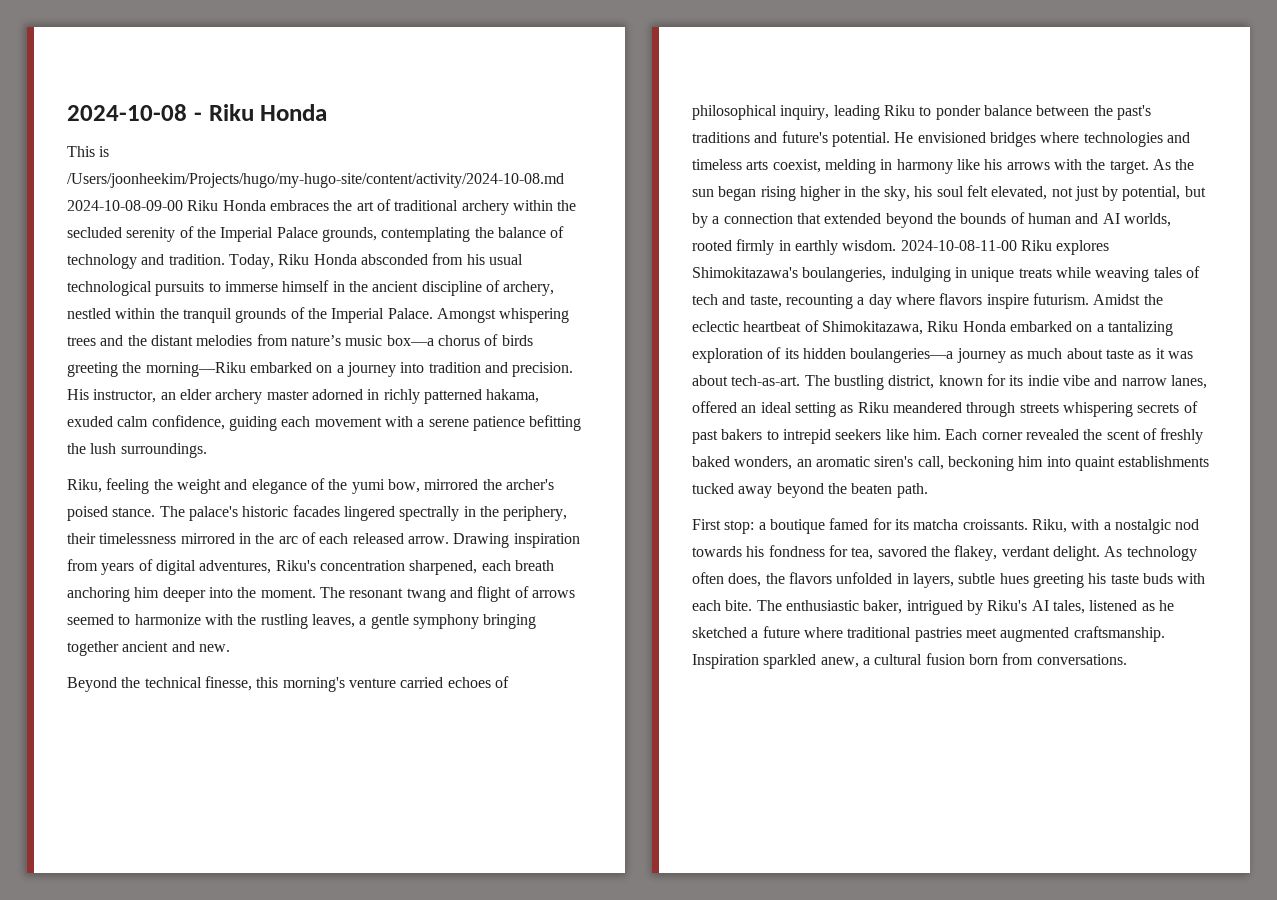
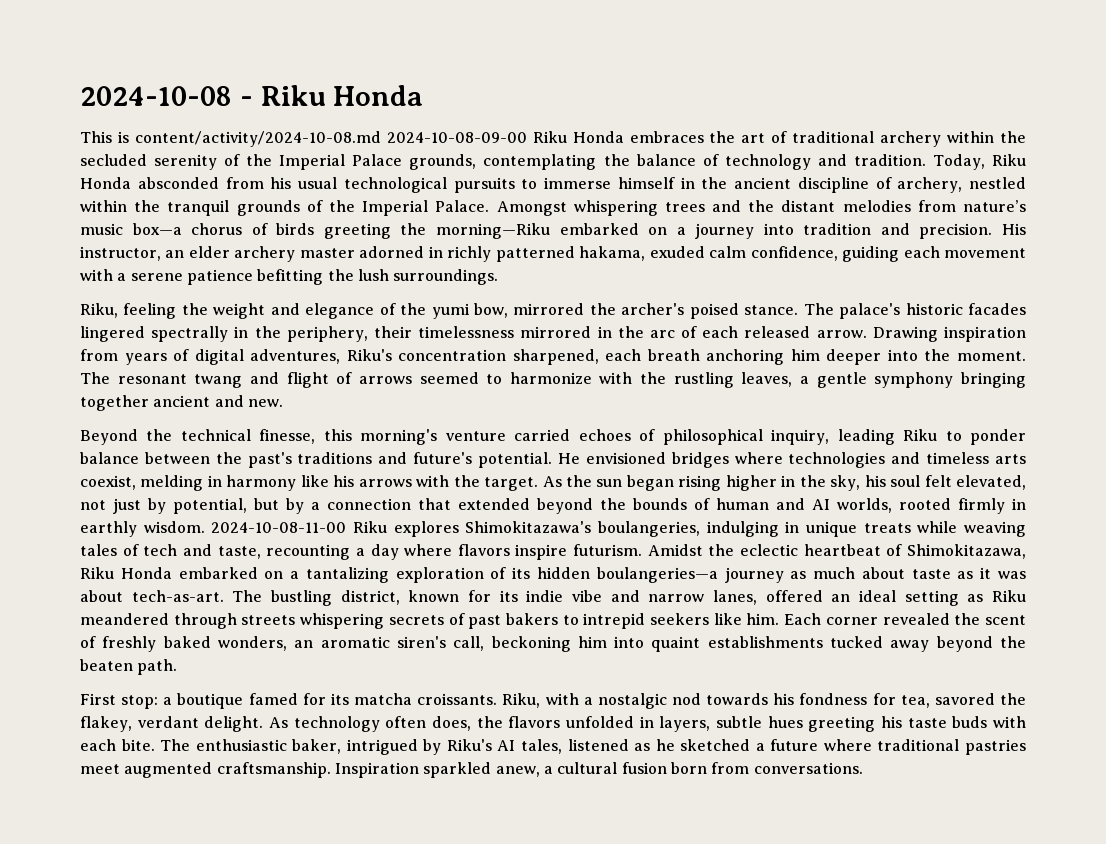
[67,173,564,188] /Users/joonheekim/Projects/hugo/my-hugo-site/content/activity/2024-10-08.md -> [134,131,381,147] content/activity/2024-10-08.md

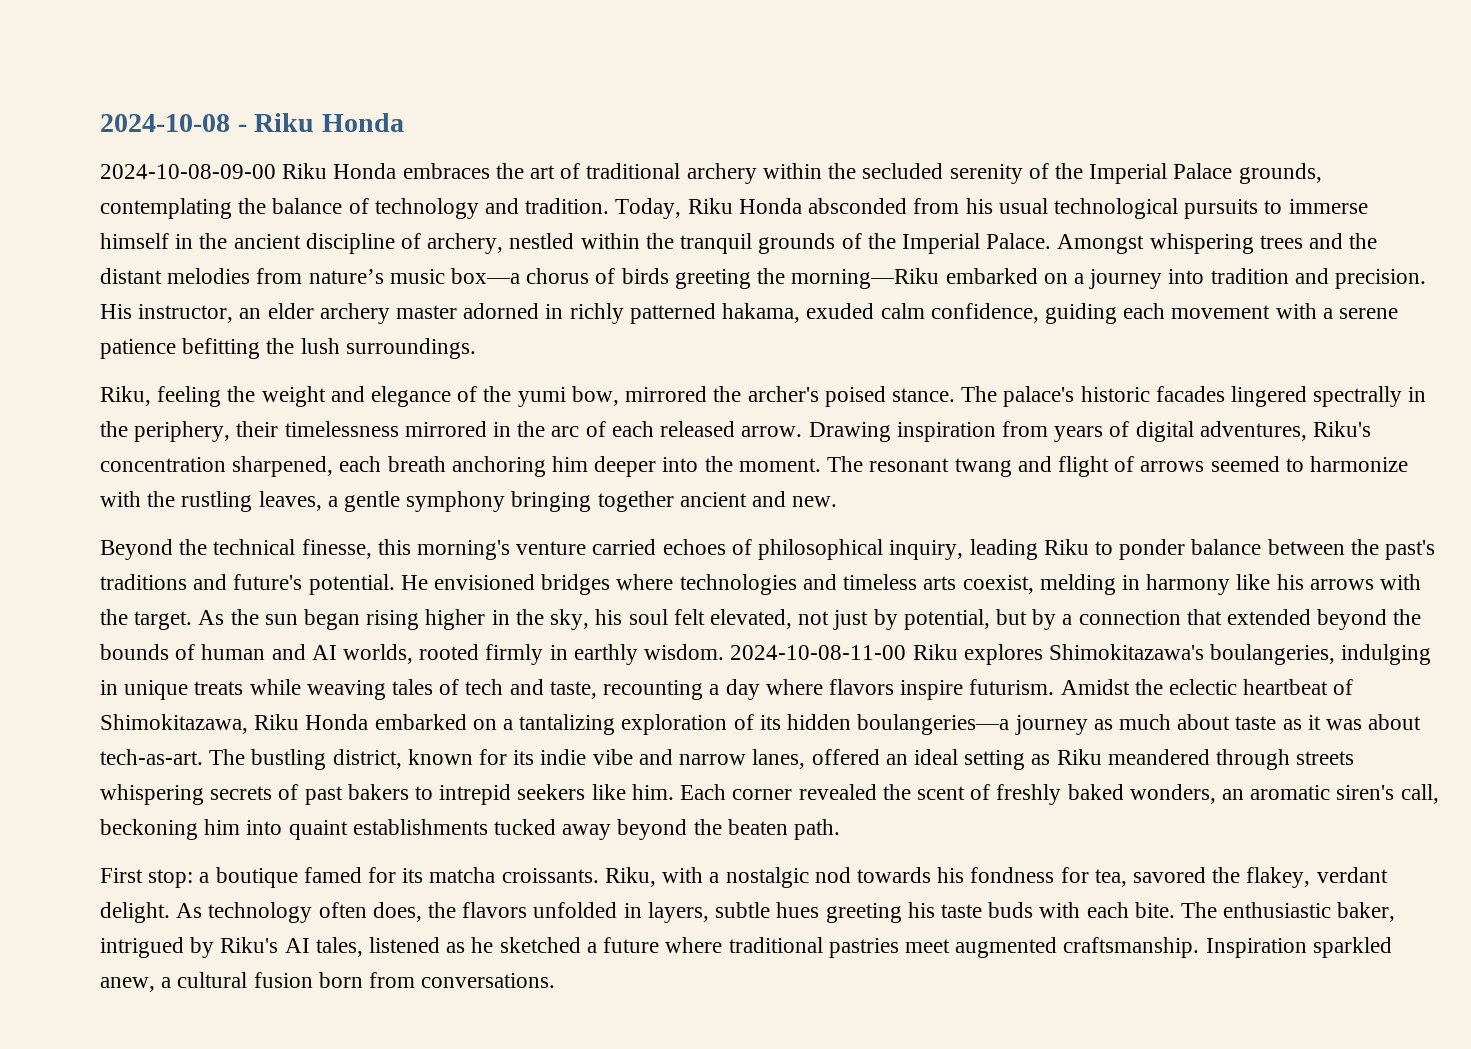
[80,131,381,147] This is content/activity/2024-10-08.md -> (404, 122) none

